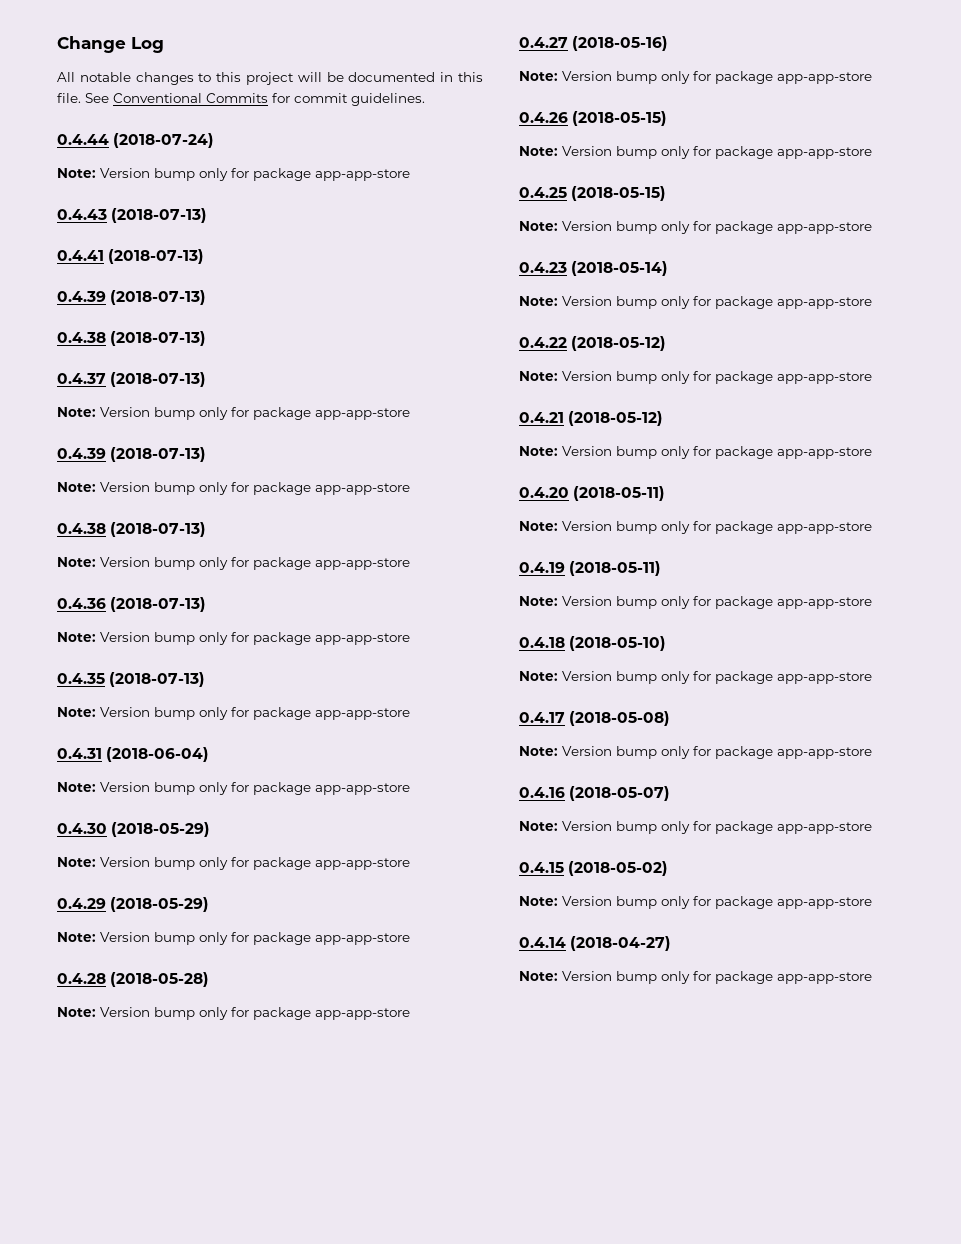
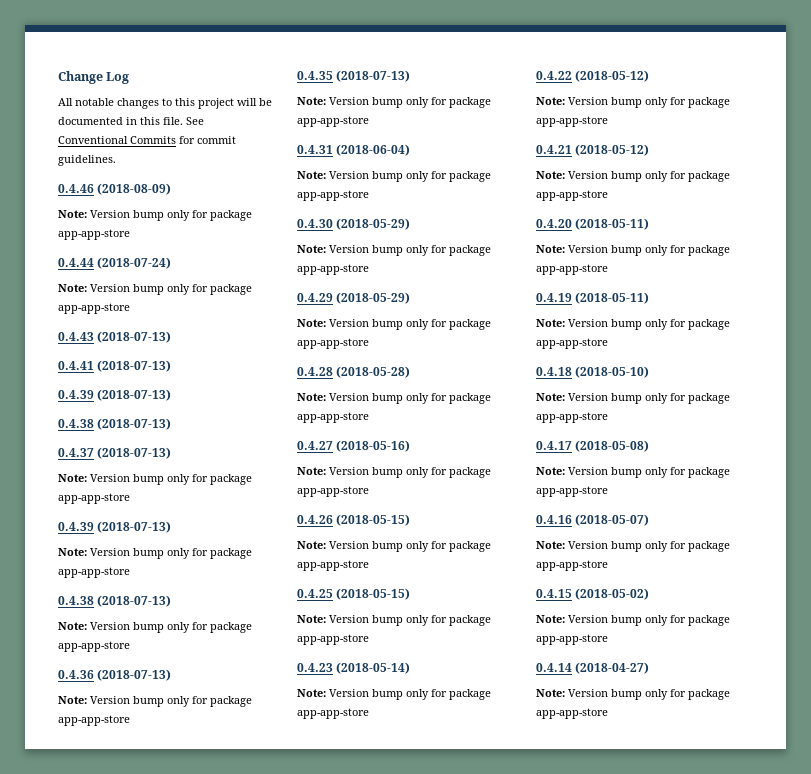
(425, 99) none -> [58,183,172,195] [58,210,252,221] [58,229,130,240] // 0.4.46 (2018-08-09) // Note: Version bump only for package app-app-store

